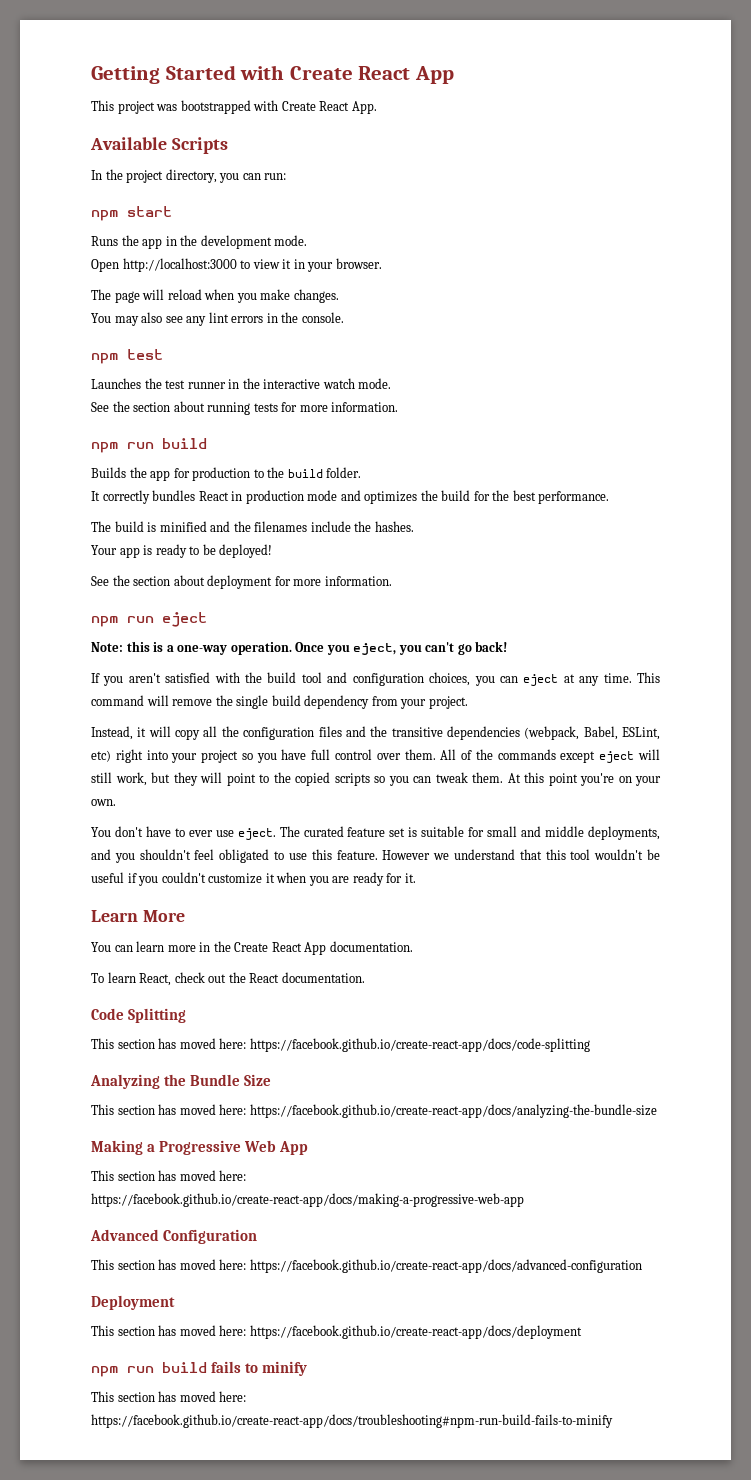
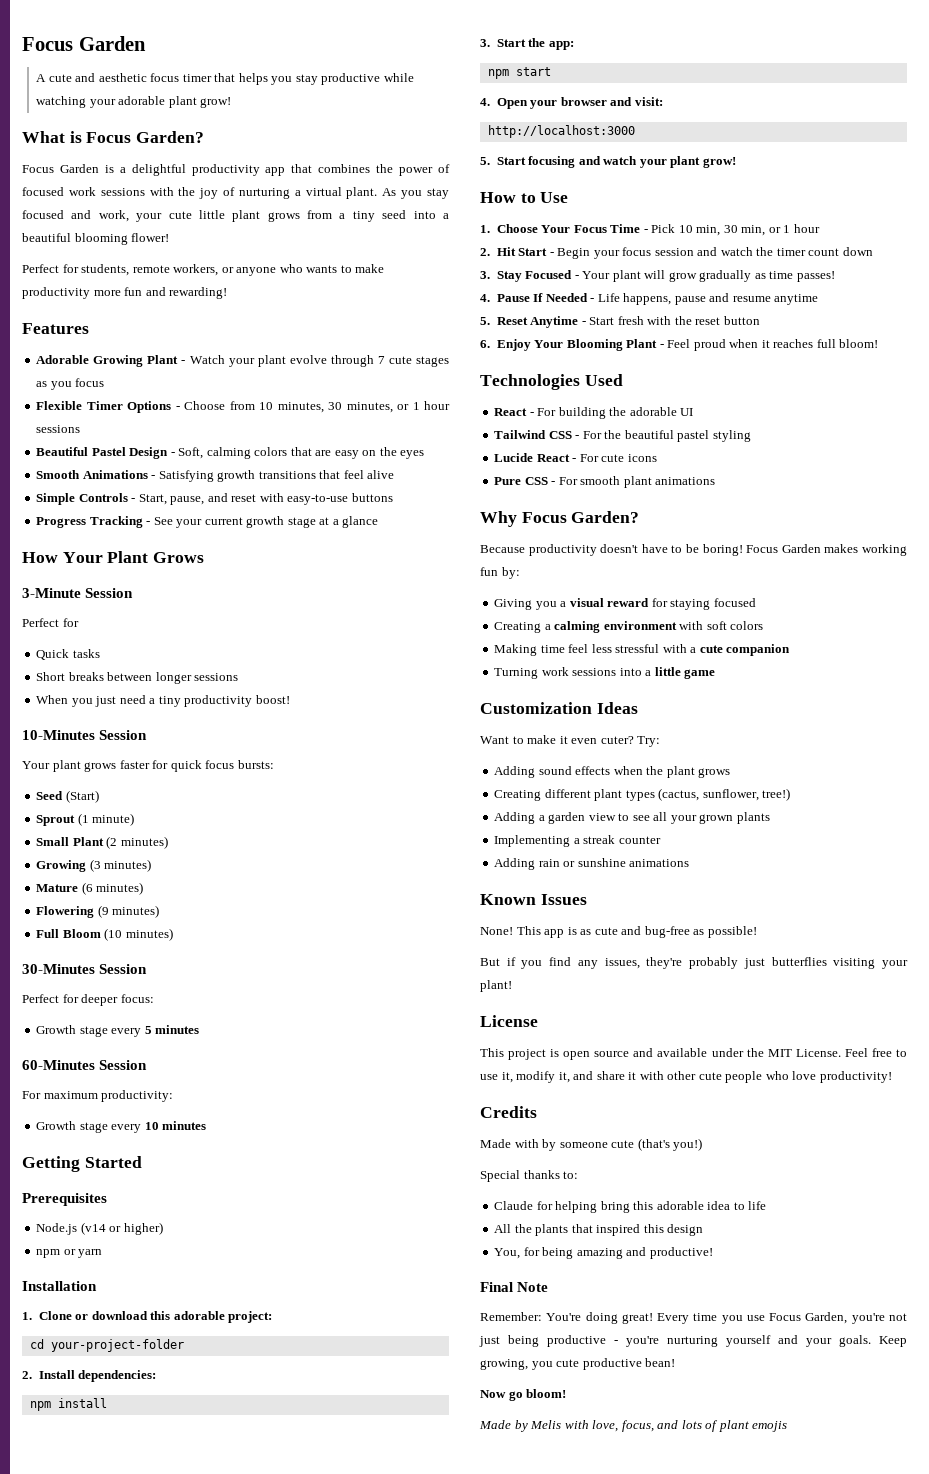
[91,65,454,84] [91,100,377,114] [90,137,228,154] [91,169,287,183] [91,206,172,221] [91,235,308,249] [91,258,382,272] [91,289,339,303] [91,312,344,326] [91,349,163,364] [91,378,392,389] [91,401,399,415] [91,438,207,453] [91,467,362,481] [91,490,610,504] [91,521,414,532] [91,544,273,558] [91,575,392,589] [91,612,207,627] [91,641,508,655] [91,672,661,686] [91,695,468,709] [91,726,660,740] [91,749,660,763] [91,772,661,786] [91,799,116,806] [91,826,660,840] [91,849,660,863] [91,872,416,886] [91,910,185,922] [91,941,413,955] [91,972,365,986] [91,1008,187,1023] [91,1038,590,1052] [90,1074,272,1089] [91,1104,657,1118] [91,1140,309,1155] [91,1170,247,1181] [91,1193,524,1207] [90,1229,258,1244] [91,1259,642,1273] [91,1295,175,1310] [91,1325,582,1339] [91,1361,308,1377] [91,1391,247,1402] [91,1414,613,1428] Getting Started with Create React App // This project was bootstrapped with Create React App. // Available Scripts // In the project directory, you can run: // npm start // Runs the app in the development mode. // Open http://localhost:3000 to view it in your browser. // The page will reload when you make changes. // You may also see any lint errors in the console. // npm test // Launches the test runner in the interactive watch mode. // See the section about running tests for more information. // npm run build // Builds the app for production to the build folder. // It correctly bundles React in production mode and optimizes the build for the best performance. // The build is minified and the filenames include the hashes. // Your app is ready to be deployed! // See the section about deployment for more information. // npm run eject // Note: this is a one-way operation. Once you eject, you can't go back! // If you aren't satisfied with the build tool and configuration choices, you can eject at any time. This command will remove the single build dependency from your project. // Instead, it will copy all the configuration files and the transitive dependencies (webpack, Babel, ESLint, etc) right into your project so you have full control over them. All of the commands except eject will still work, but they will point to the copied scripts so you can tweak them. At this point you're on your own. // You don't have to ever use eject. The curated feature set is suitable for small and middle deployments, and you shouldn't feel obligated to use this feature. However we understand that this tool wouldn't be useful if you couldn't customize it when you are ready for it. // Learn More // You can learn more in the Create React App documentation. // To learn React, check out the React documentation. // Code Splitting // This section has moved here: https://facebook.github.io/create-react-app/docs/code-splitting // Analyzing the Bundle Size // This section has moved here: https://facebook.github.io/create-react-app/docs/analyzing-the-bundle-size // Making a Progressive Web App // This section has moved here: https://facebook.github.io/create-react-app/docs/making-a-progressive-web-app // Advanced Configuration // This section has moved here: https://facebook.github.io/create-react-app/docs/advanced-configuration // Deployment // This section has moved here: https://facebook.github.io/create-react-app/docs/deployment // npm run build fails to minify // This section has moved here: https://facebook.github.io/create-react-app/docs/troubleshooting#npm-run-build-fails-to-minify -> [22,36,146,51] [36,73,414,85] [36,96,232,108] [22,131,205,143] [22,164,451,176] [22,187,450,199] [22,210,449,222] [22,233,170,245] [22,264,385,276] [22,287,228,299] [22,323,89,334] [36,355,449,367] [36,378,105,390] [36,401,451,413] [36,425,81,433] [36,447,425,459] [36,470,395,482] [36,493,393,505] [36,516,379,528] [22,551,205,563] [22,588,134,598] [22,618,79,627] [36,649,100,660] [36,672,239,684] [36,695,290,707] [22,730,148,740] [22,760,274,772] [36,790,99,803] [36,813,135,826] [36,836,168,849] [36,859,152,872] [36,882,144,895] [36,905,160,918] [36,928,173,941] [22,964,148,974] [22,994,154,1006] [36,1025,200,1037] [22,1060,148,1070] [22,1090,174,1102] [36,1121,207,1133] [22,1156,142,1172] [22,1193,107,1206] [36,1222,163,1235] [36,1249,103,1258] [22,1281,97,1291] [22,1311,273,1323] [29,1339,184,1352] [22,1370,157,1382] [29,1398,107,1411] [480,38,574,50] [487,67,551,79] [480,97,663,109] [487,125,635,138] [480,156,736,168] [480,192,569,203] [480,224,820,236] [480,247,873,259] [480,270,835,282] [480,293,819,305] [480,316,760,328] [480,339,879,351] [480,374,623,390] [494,407,694,419] [494,430,751,442] [494,453,657,462] [494,476,716,488] [480,511,640,527] [480,544,907,556] [480,567,520,579] [494,598,756,610] [494,621,764,633] [494,644,791,656] [494,667,716,679] [480,702,638,714] [480,735,661,747] [494,766,731,778] [494,788,791,801] [494,812,770,824] [494,835,661,847] [494,858,690,870] [480,894,587,905] [480,926,757,938] [480,957,908,969] [480,980,512,992] [480,1015,538,1027] [480,1048,908,1060] [480,1071,892,1083] [480,1106,537,1118] [480,1138,703,1151] [480,1170,579,1182] [494,1201,767,1213] [494,1224,704,1236] [494,1247,713,1259] [480,1282,549,1292] [480,1312,907,1324] [479,1335,907,1347] [480,1358,676,1370] [480,1389,567,1401] [479,1420,788,1432] Focus Garden // A cute and aesthetic focus timer that helps you stay productive while watching your adorable plant grow! // What is Focus Garden? // Focus Garden is a delightful productivity app that combines the power of focused work sessions with the joy of nurturing a virtual plant. As you stay focused and work, your cute little plant grows from a tiny seed into a beautiful blooming flower! // Perfect for students, remote workers, or anyone who wants to make productivity more fun and rewarding! // Features // Adorable Growing Plant - Watch your plant evolve through 7 cute stages as you focus // Flexible Timer Options - Choose from 10 minutes, 30 minutes, or 1 hour sessions // Beautiful Pastel Design - Soft, calming colors that are easy on the eyes // Smooth Animations - Satisfying growth transitions that feel alive // Simple Controls - Start, pause, and reset with easy-to-use buttons // Progress Tracking - See your current growth stage at a glance // How Your Plant Grows // 3-Minute Session // Perfect for // Quick tasks // Short breaks between longer sessions // When you just need a tiny productivity boost! // 10-Minutes Session // Your plant grows faster for quick focus bursts: // Seed (Start) // Sprout (1 minute) // Small Plant (2 minutes) // Growing (3 minutes) // Mature (6 minutes) // Flowering (9 minutes) // Full Bloom (10 minutes) // 30-Minutes Session // Perfect for deeper focus: // Growth stage every 5 minutes // 60-Minutes Session // For maximum productivity: // Growth stage every 10 minutes // Getting Started // Prerequisites // Node.js (v14 or higher) // npm or yarn // Installation // 1. Clone or download this adorable project: // cd your-project-folder // 2. Install dependencies: // npm install // 3. Start the app: // npm start // 4. Open your browser and visit: // http://localhost:3000 // 5. Start focusing and watch your plant grow! // How to Use // 1. Choose Your Focus Time - Pick 10 min, 30 min, or 1 hour // 2. Hit Start - Begin your focus session and watch the timer count down // 3. Stay Focused - Your plant will grow gradually as time passes! // 4. Pause If Needed - Life happens, pause and resume anytime // 5. Reset Anytime - Start fresh with the reset button // 6. Enjoy Your Blooming Plant - Feel proud when it reaches full bloom! // Technologies Used // React - For building the adorable UI // Tailwind CSS - For the beautiful pastel styling // Lucide React - For cute icons // Pure CSS - For smooth plant animations // Why Focus Garden? // Because productivity doesn't have to be boring! Focus Garden makes working fun by: // Giving you a visual reward for staying focused // Creating a calming environment with soft colors // Making time feel less stressful with a cute companion // Turning work sessions into a little game // Customization Ideas // Want to make it even cuter? Try: // Adding sound effects when the plant grows // Creating different plant types (cactus, sunflower, tree!) // Adding a garden view to see all your grown plants // Implementing a streak counter // Adding rain or sunshine animations // Known Issues // None! This app is as cute and bug-free as possible! // But if you find any issues, they're probably just butterflies visiting your plant! // License // This project is open source and available under the MIT License. Feel free to use it, modify it, and share it with other cute people who love productivity! // Credits // Made with by someone cute (that's you!) // Special thanks to: // Claude for helping bring this adorable idea to life // All the plants that inspired this design // You, for being amazing and productive! // Final Note // Remember: You're doing great! Every time you use Focus Garden, you're not just being productive - you're nurturing yourself and your goals. Keep growing, you cute productive bean! // Now go bloom! // Made by Melis with love, focus, and lots of plant emojis

